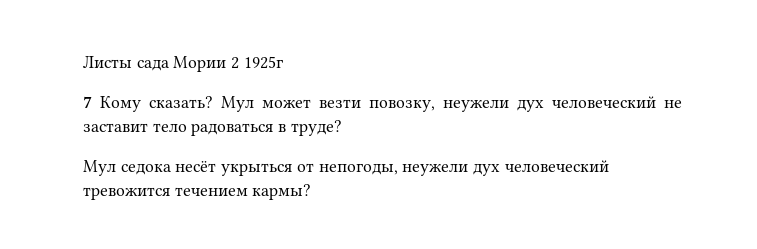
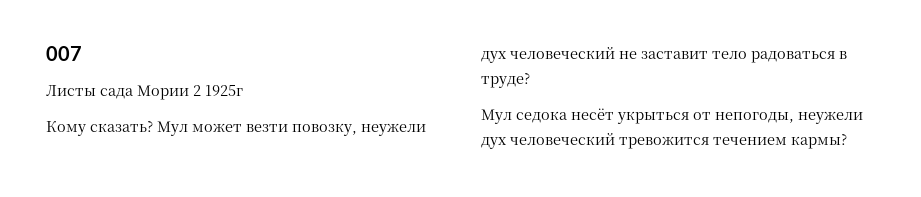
(83, 61) none -> [46,46,82,61] 007 //
[83,96,92,108] 7 -> (243, 90) none

